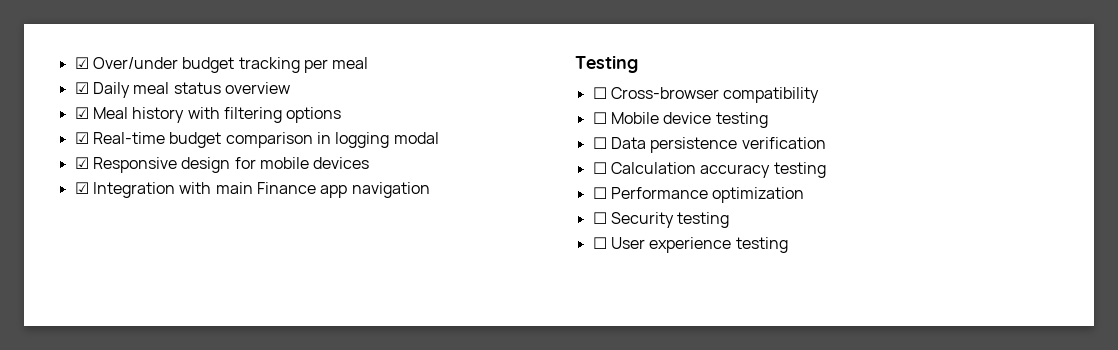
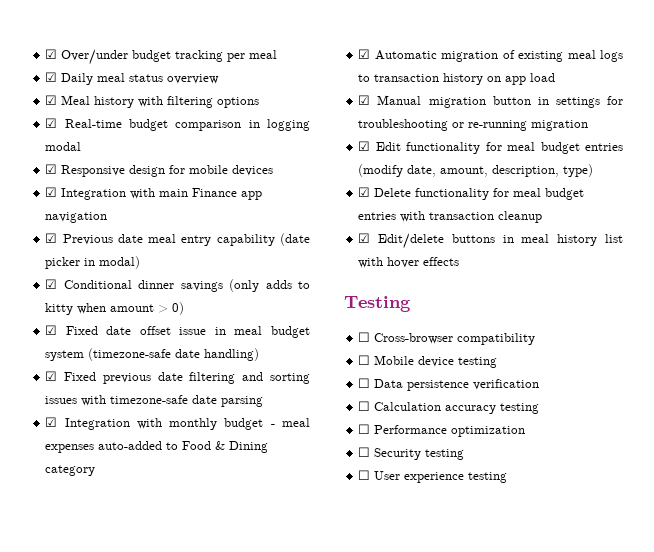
(430, 190) none -> [45,233,310,246] [45,256,141,269] [45,279,310,292] [45,302,185,315] [45,325,310,338] [45,348,260,361] [45,371,310,384] [45,395,264,407] [45,417,310,430] [45,441,269,453] [45,465,96,476] [358,49,623,62] [358,73,556,85] [358,95,623,108] [358,119,589,131] [358,141,623,154] [358,164,594,177] [358,187,585,200] [358,211,543,223] [358,233,623,249] [358,257,460,268] // ☑ Previous date meal entry capability (date picker in modal) // ☑ Conditional dinner savings (only adds to kitty when amount > 0) // ☑ Fixed date offset issue in meal budget system (timezone-safe date handling) // ☑ Fixed previous date filtering and sorting issues with timezone-safe date parsing // ☑ Integration with monthly budget - meal expenses auto-added to Food & Dining category // ☑ Automatic migration of existing meal logs to transaction history on app load // ☑ Manual migration button in settings for troubleshooting or re-running migration // ☑ Edit functionality for meal budget entries (modify date, amount, description, type) // ☑ Delete functionality for meal budget entries with transaction cleanup // ☑ Edit/delete buttons in meal history list with hover effects

